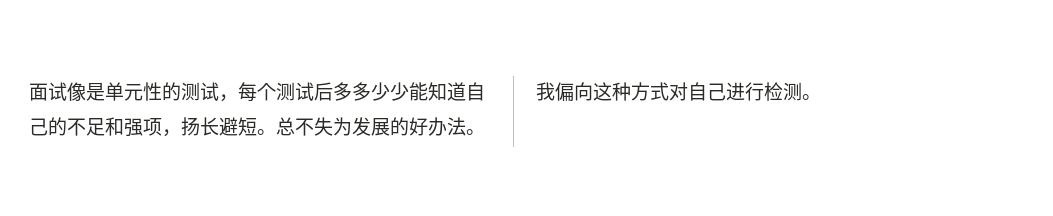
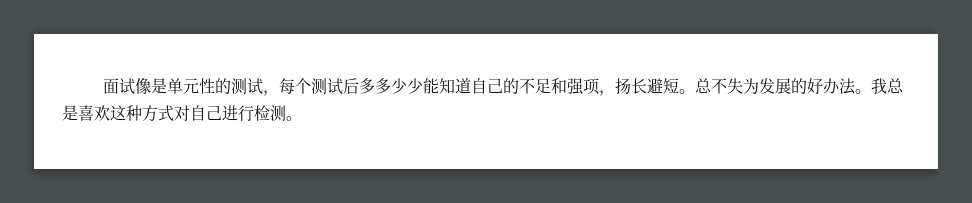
[555,82,593,102] 偏向 -> [887,78,905,93] [62,105,110,121] 总是喜欢

